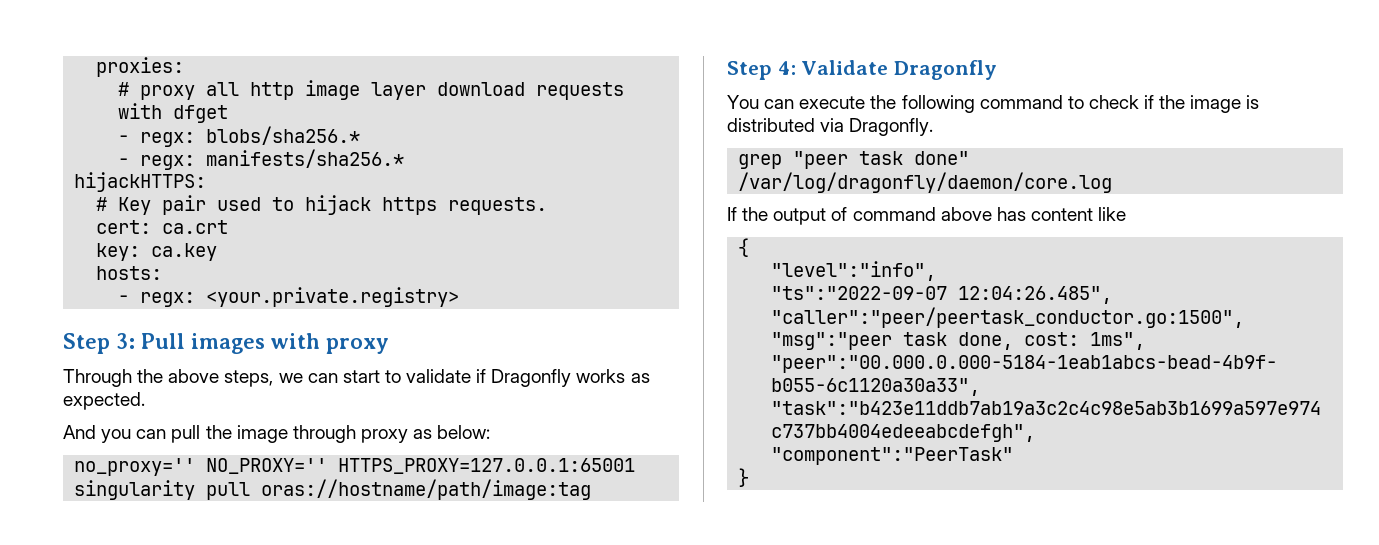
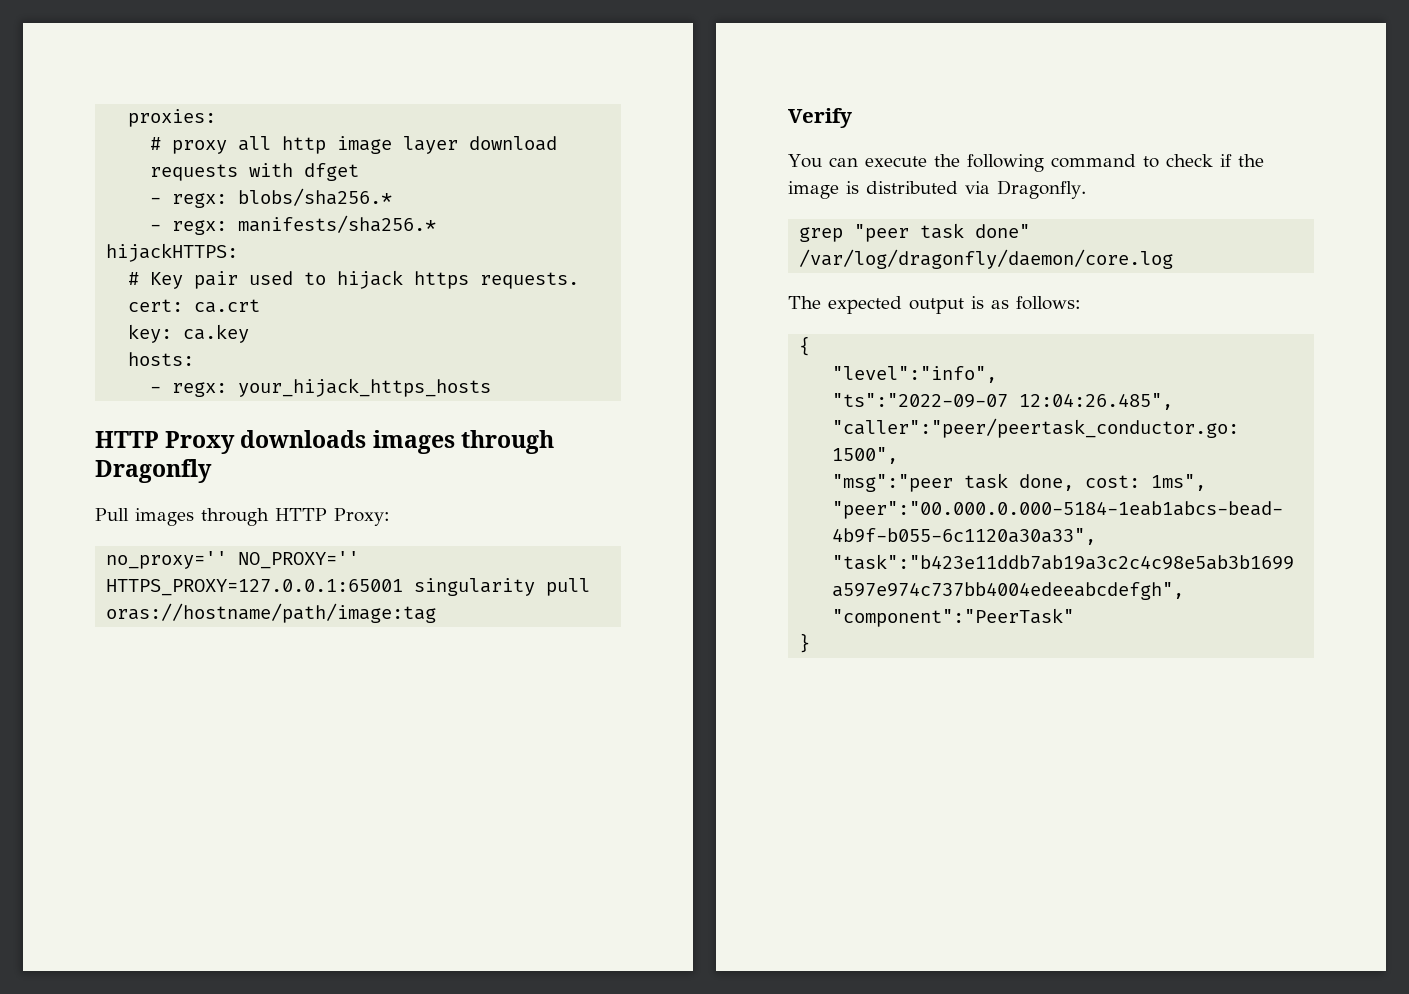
[206,287,460,307] [63,333,389,354] [63,369,650,387] [63,392,145,410] [63,425,491,443] <your.private.registry> // Step 3: Pull images with proxy // Through the above steps, we can start to validate if Dragonfly works as expected. // And you can pull the image through proxy as below: -> [238,378,492,397] [95,430,554,454] [95,459,212,483] [95,508,390,526] your_hijack_https_hosts // HTTP Proxy downloads images through Dragonfly // Pull images through HTTP Proxy:
[727,60,997,80] Step 4: Validate Dragonfly -> [788,108,852,128] Verify
[727,207,1127,225] If the output of command above has content like -> [788,296,1081,314] The expected output is as follows:

